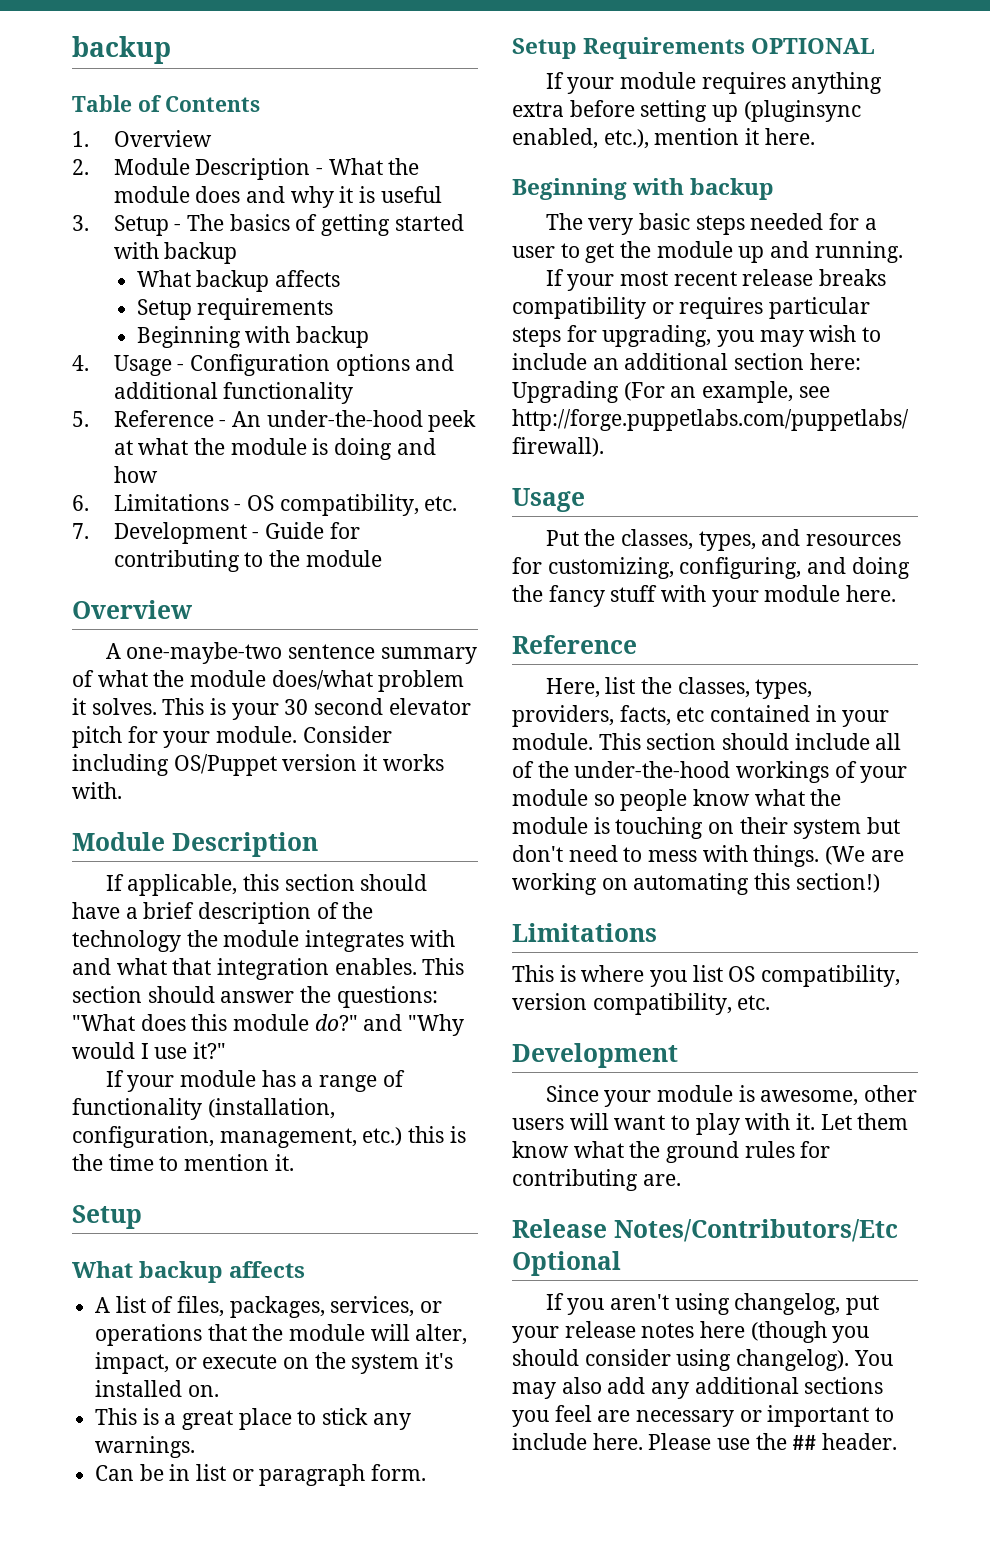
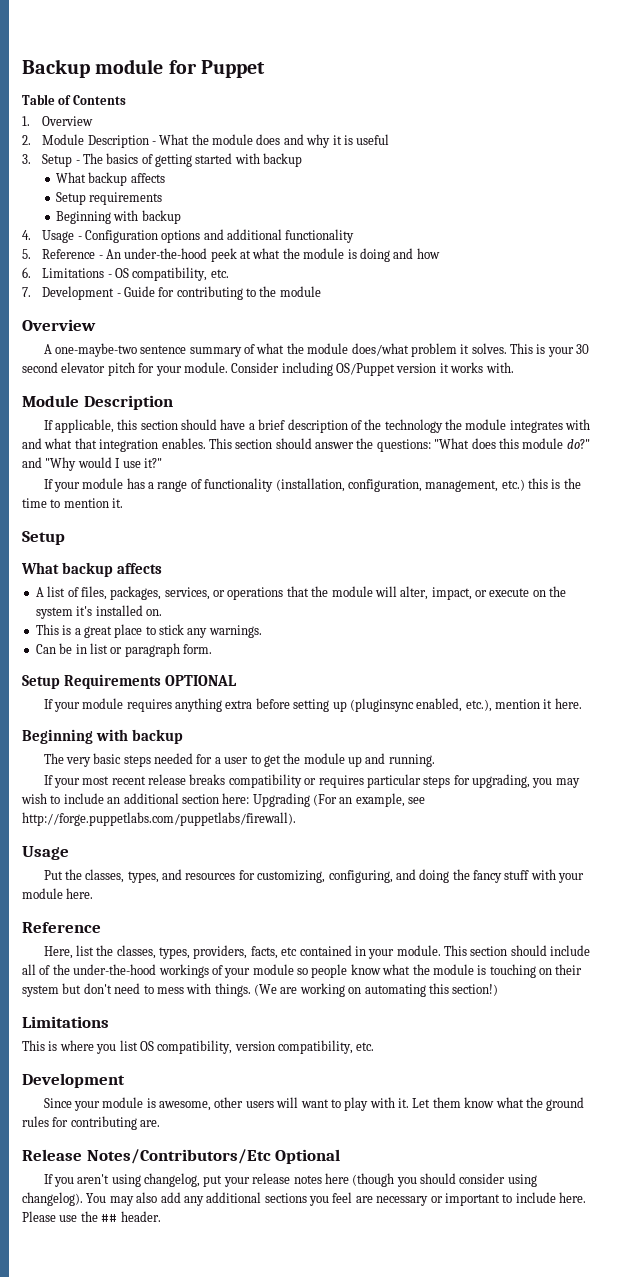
[72,36,171,64] backup -> [22,59,265,78] Backup module for Puppet

